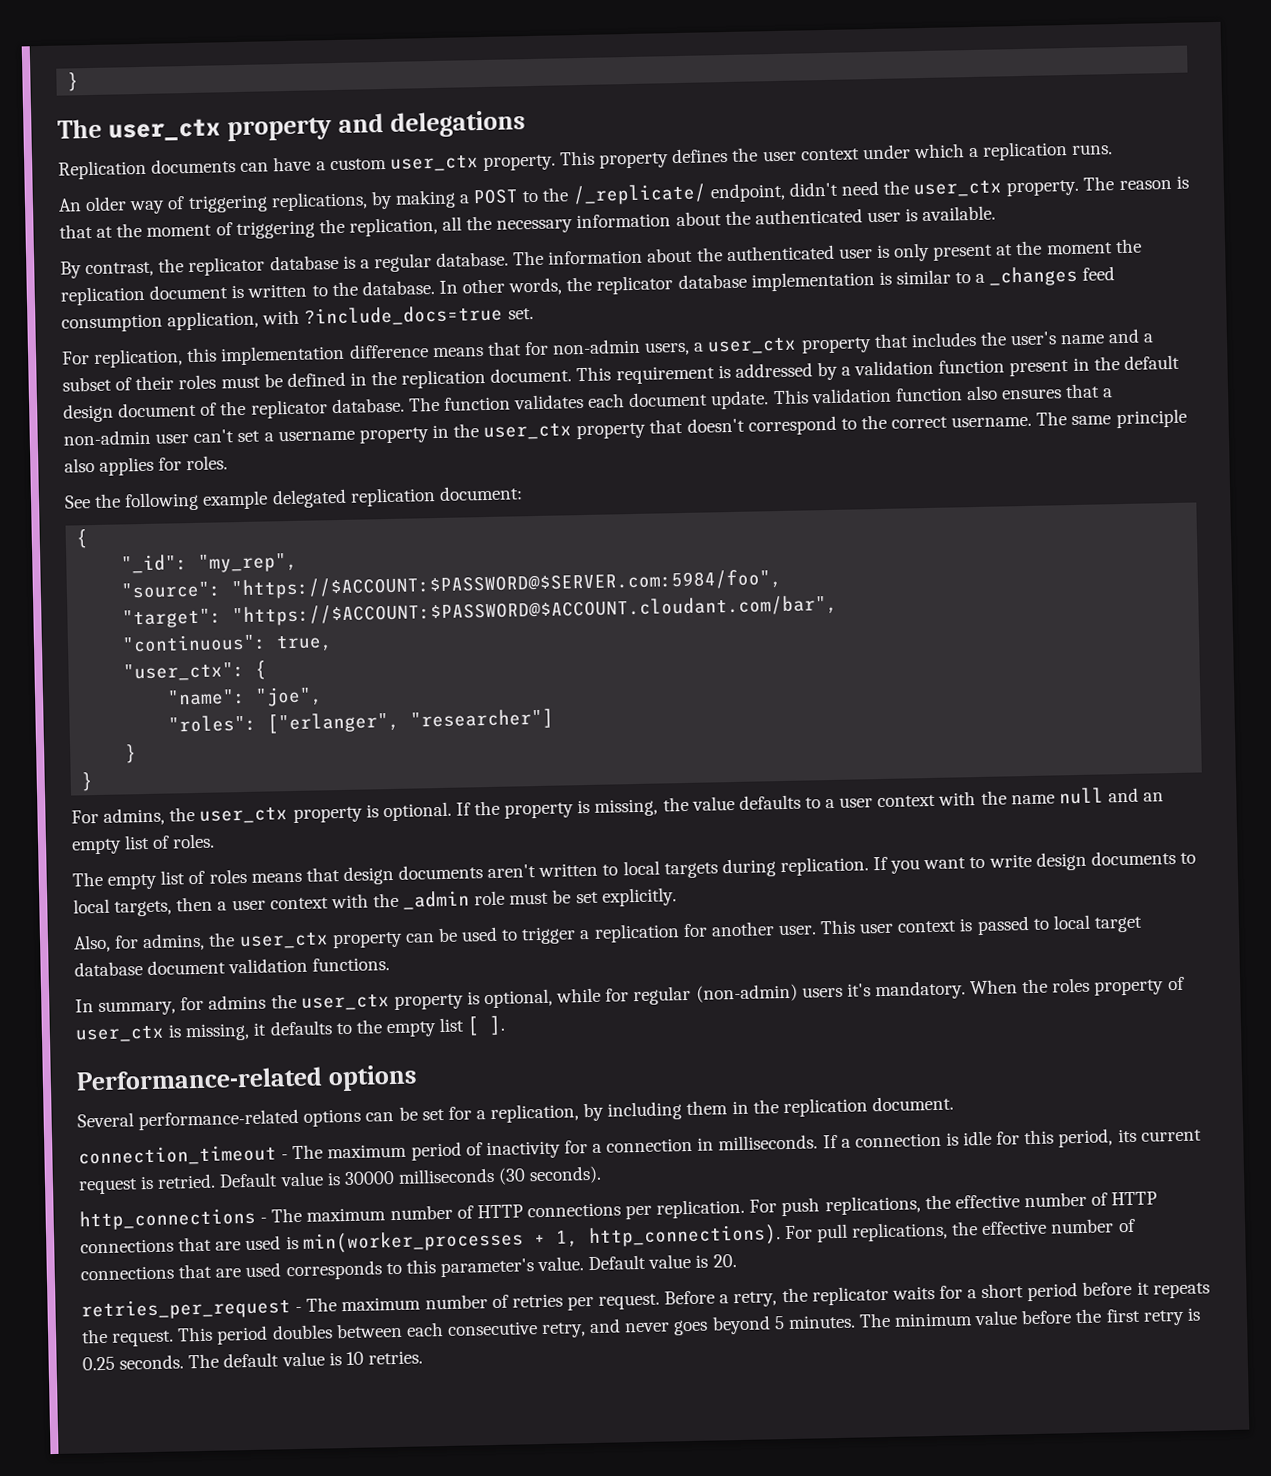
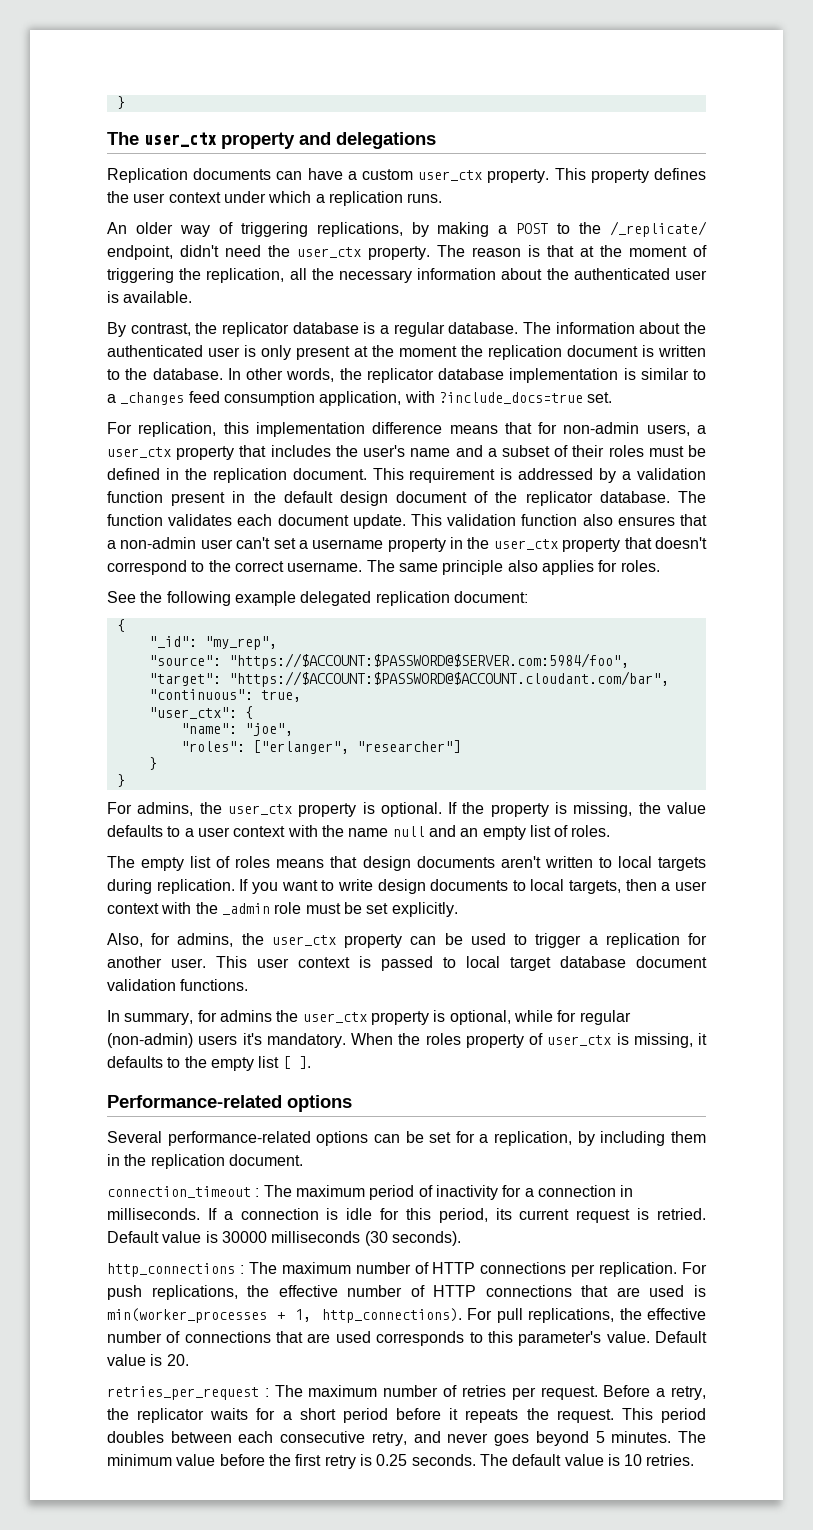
[281,1154,289,1160] - -> [255,1188,260,1197] :
[260,1217,268,1223] - -> [239,1265,244,1274] :
[295,1306,303,1313] - -> [264,1388,269,1397] :

